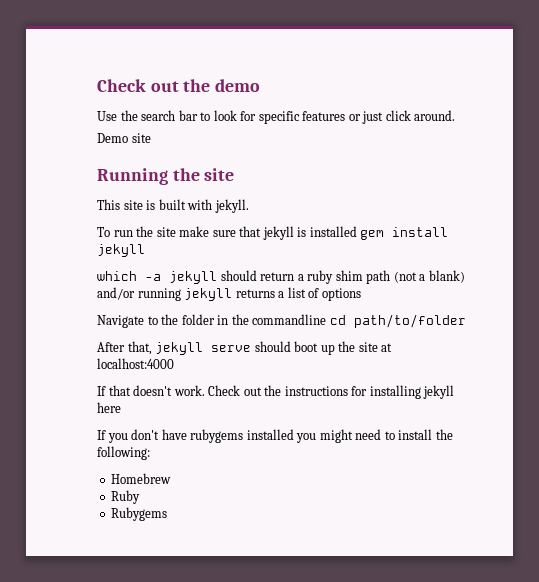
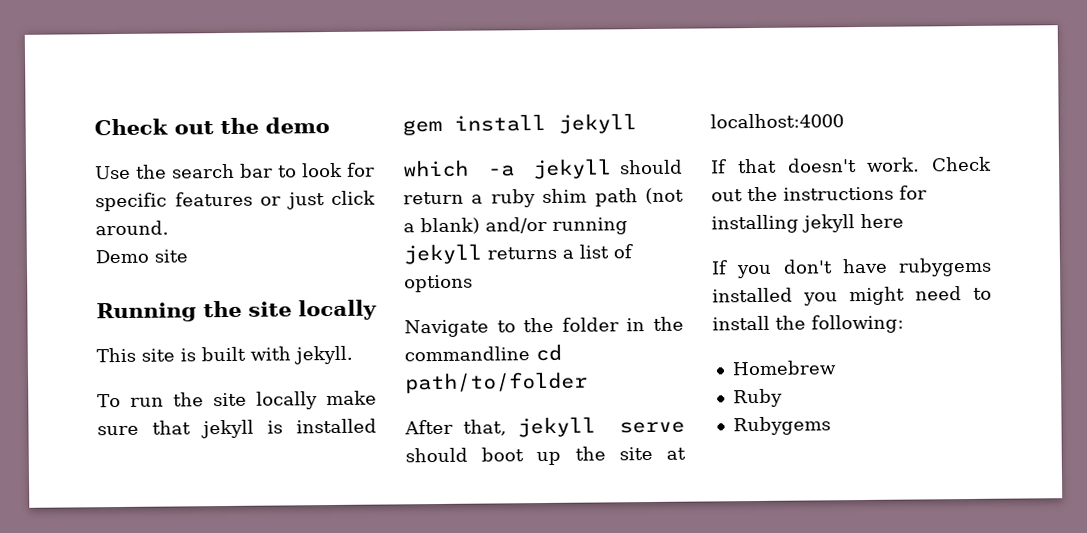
(235, 174) none -> [298,299,377,321] locally
(176, 232) none -> [255,391,318,410] locally

